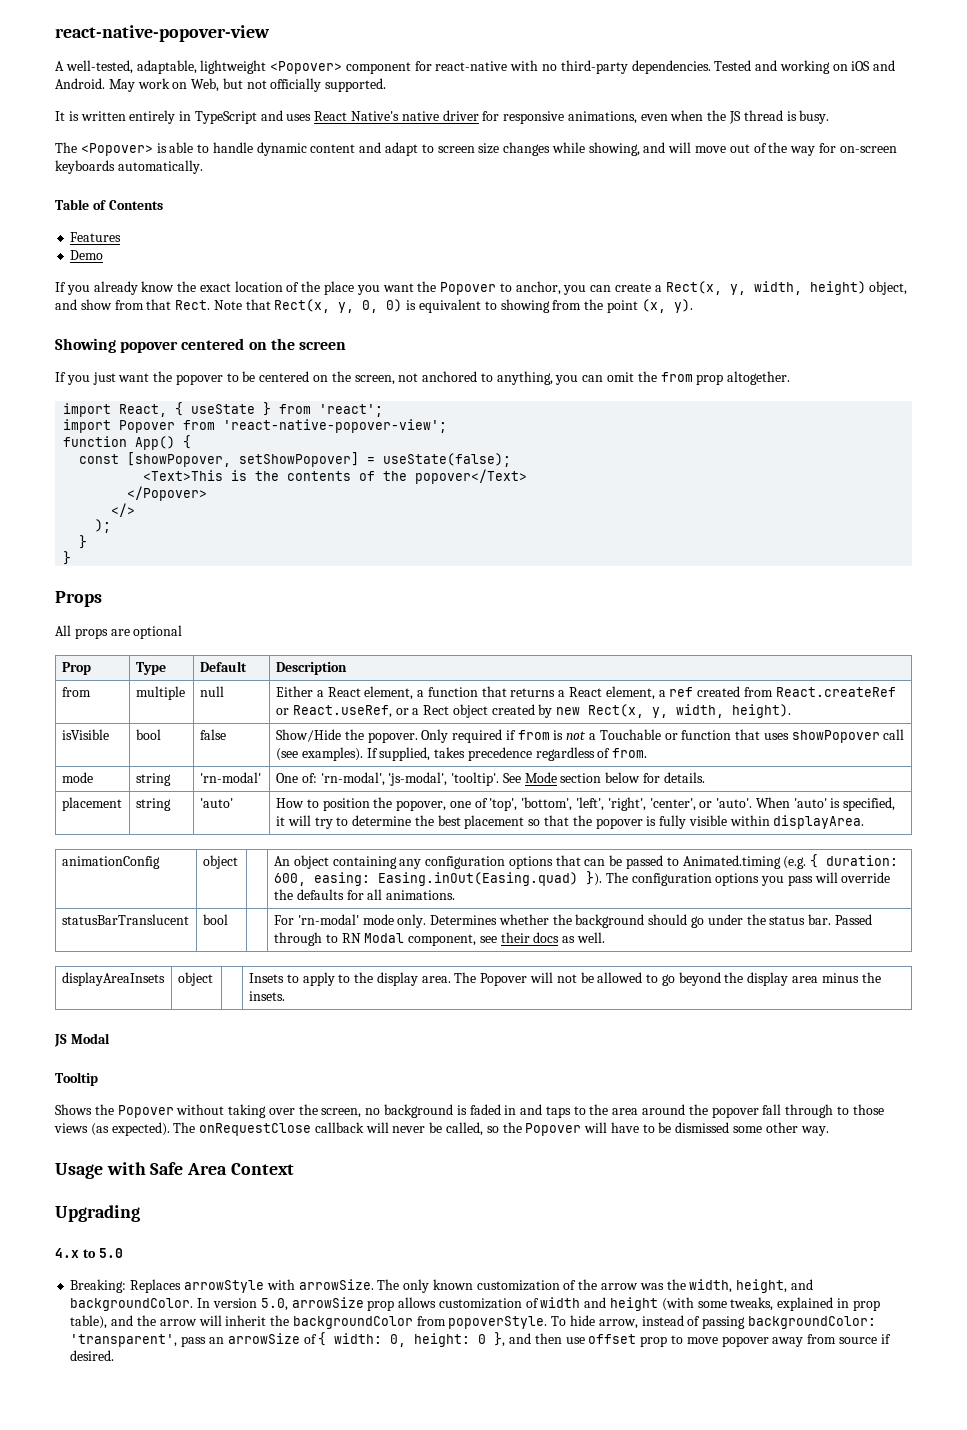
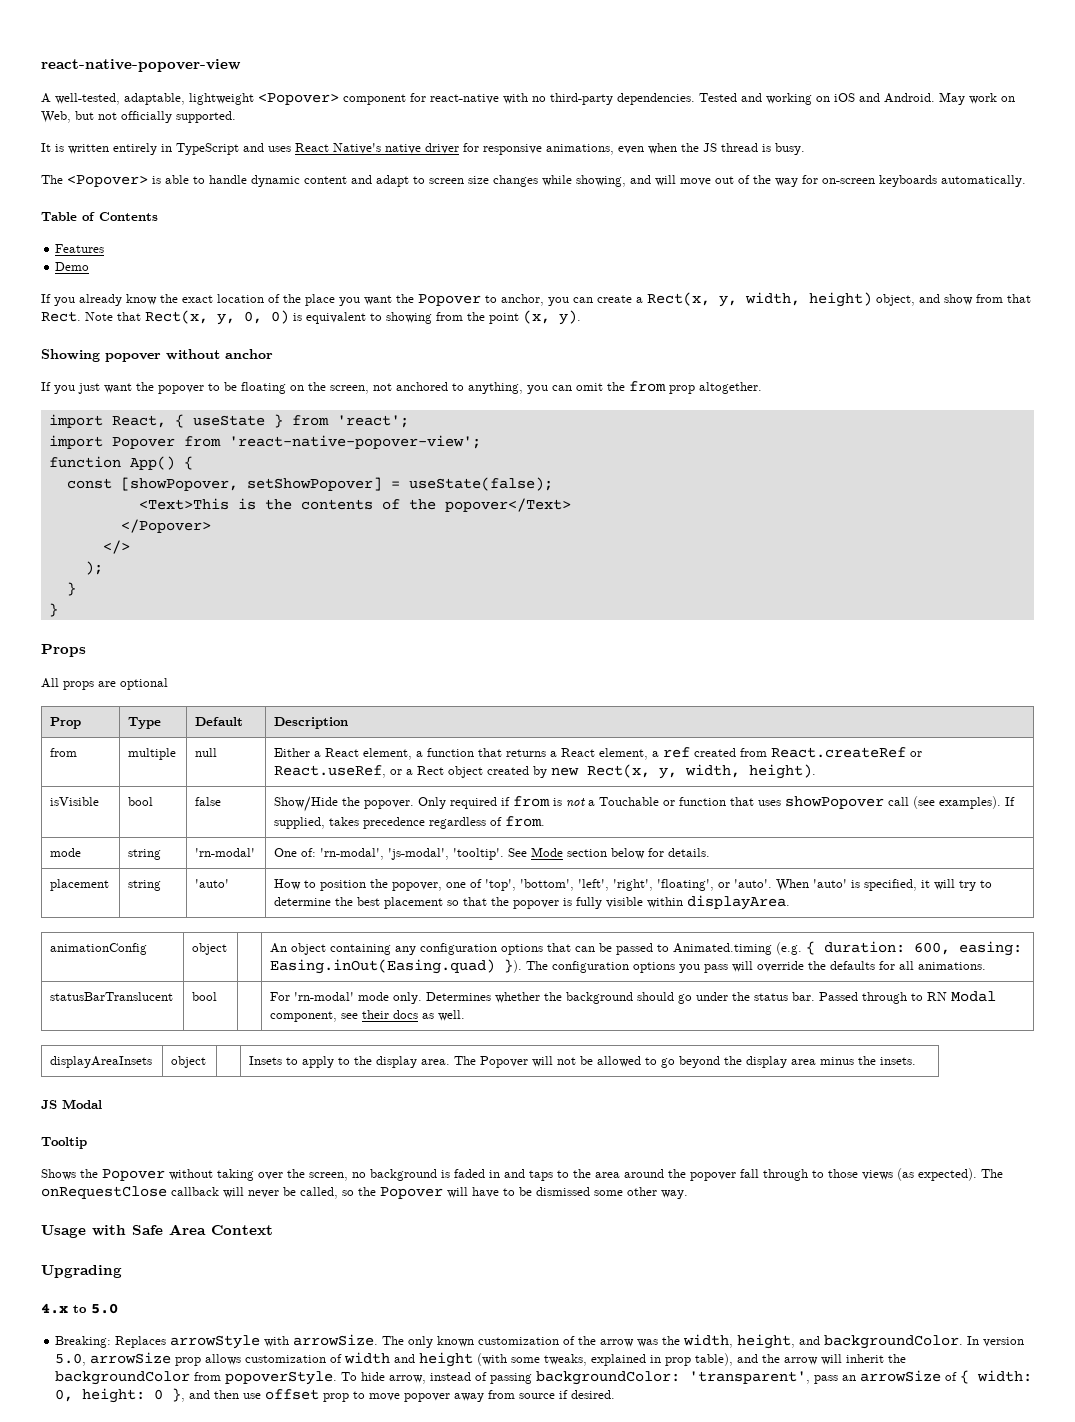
[181,338,346,350] centered on the screen -> [166,349,273,360] without anchor
[259,371,310,382] centered -> [241,382,286,394] floating
[649,798,696,811] 'center', -> [657,879,715,891] 'floating',

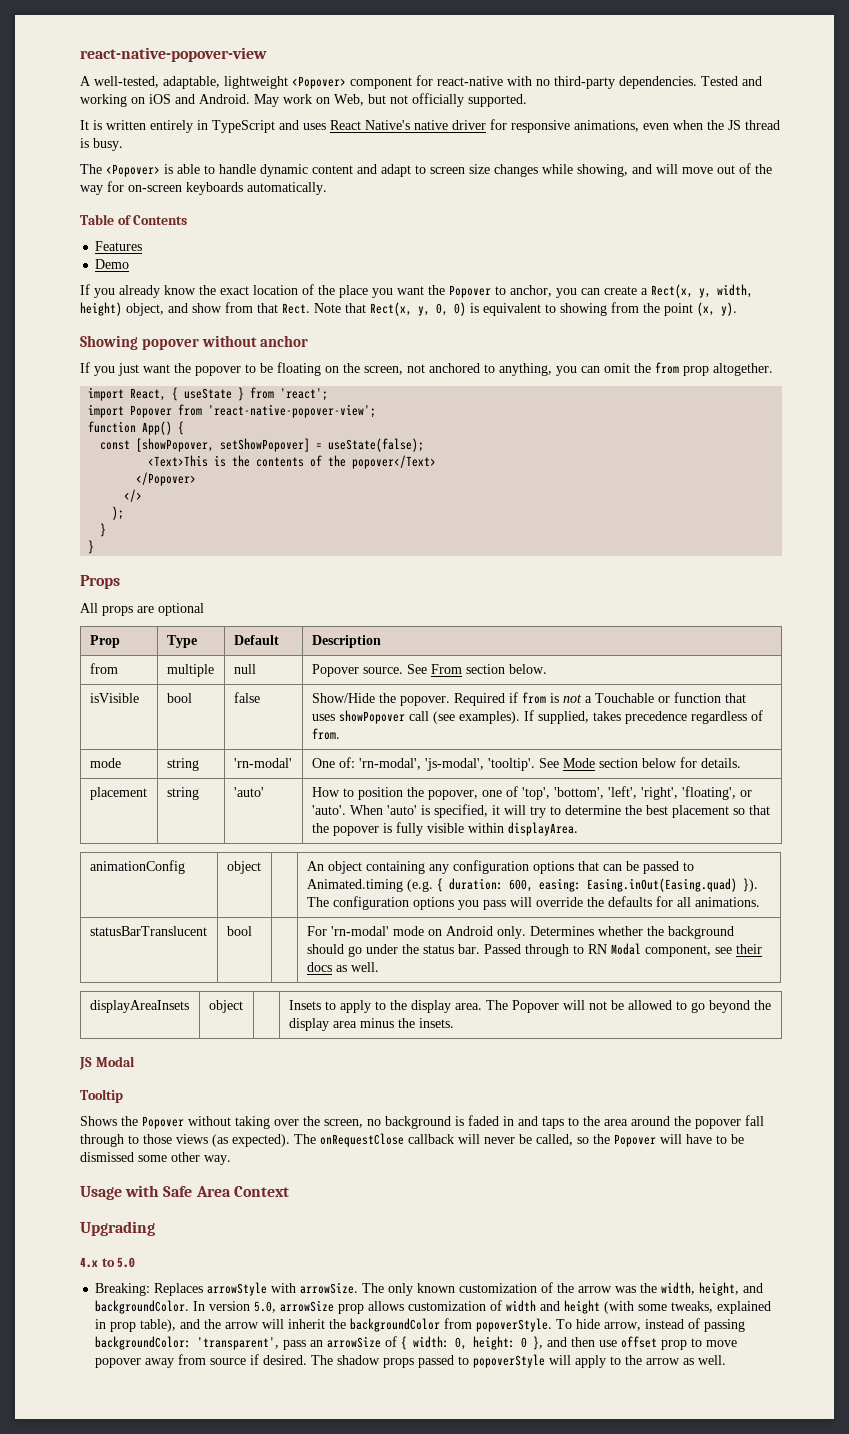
[274,747,923,760] [274,764,817,779] Either a React element, a function that returns a React element, a ref created from React.createRef or React.useRef, or a Rect object created by new Rect(x, y, width, height). -> [311,664,547,677] Popover source. See From section below.
[418,797,498,809] Only required -> [453,693,505,706] Required
(390, 996) none -> [427,926,493,936] on Android
(616, 1394) none -> [311,1354,727,1368] The shadow props passed to popoverStyle will apply to the arrow as well.

